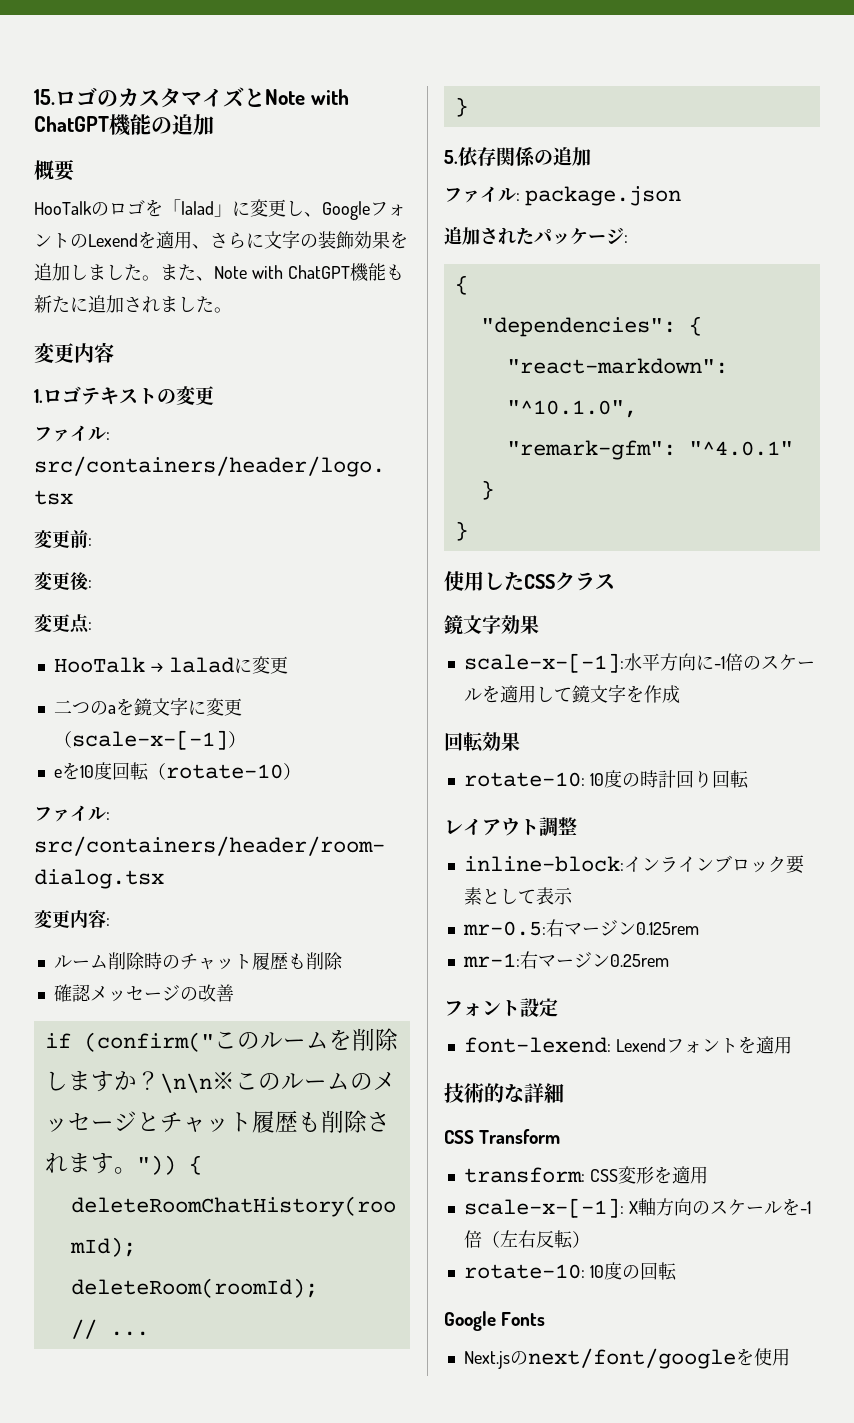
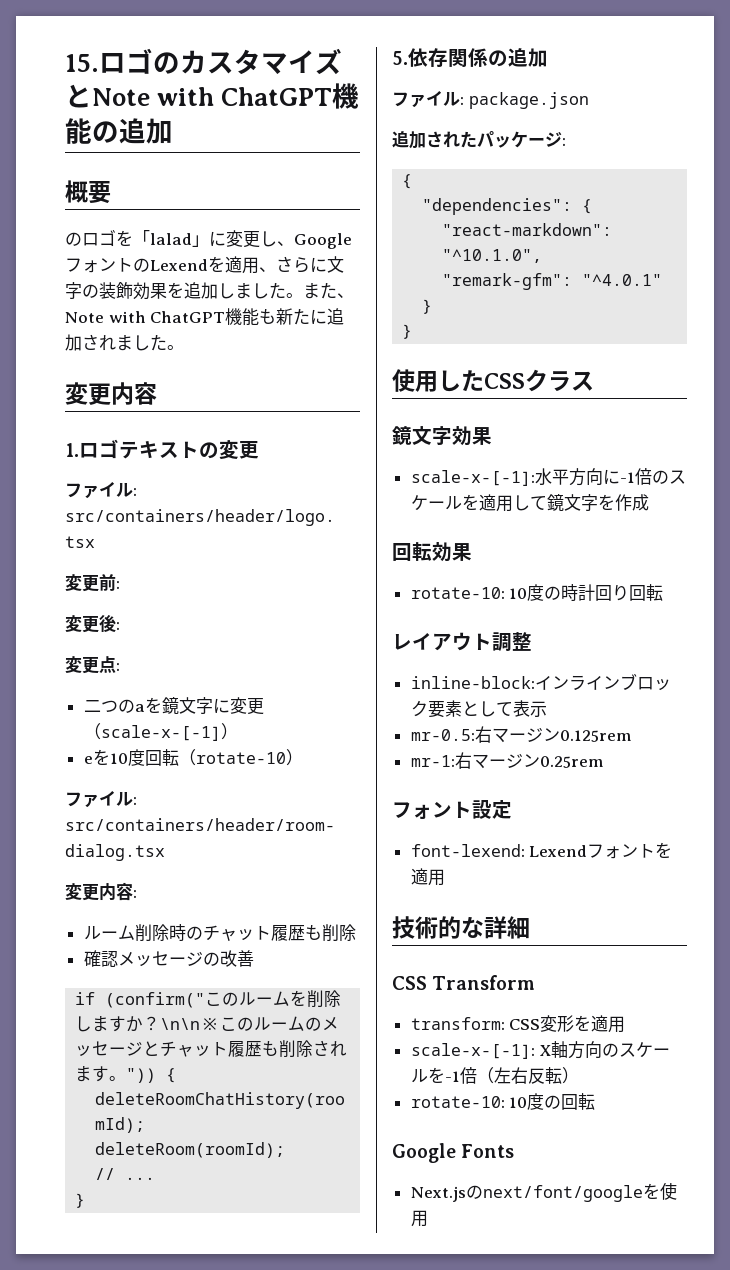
[34,201,92,215] HooTalk -> (111, 192) none
[53,656,288,674] // HooTalk → laladに変更 -> (120, 667) none

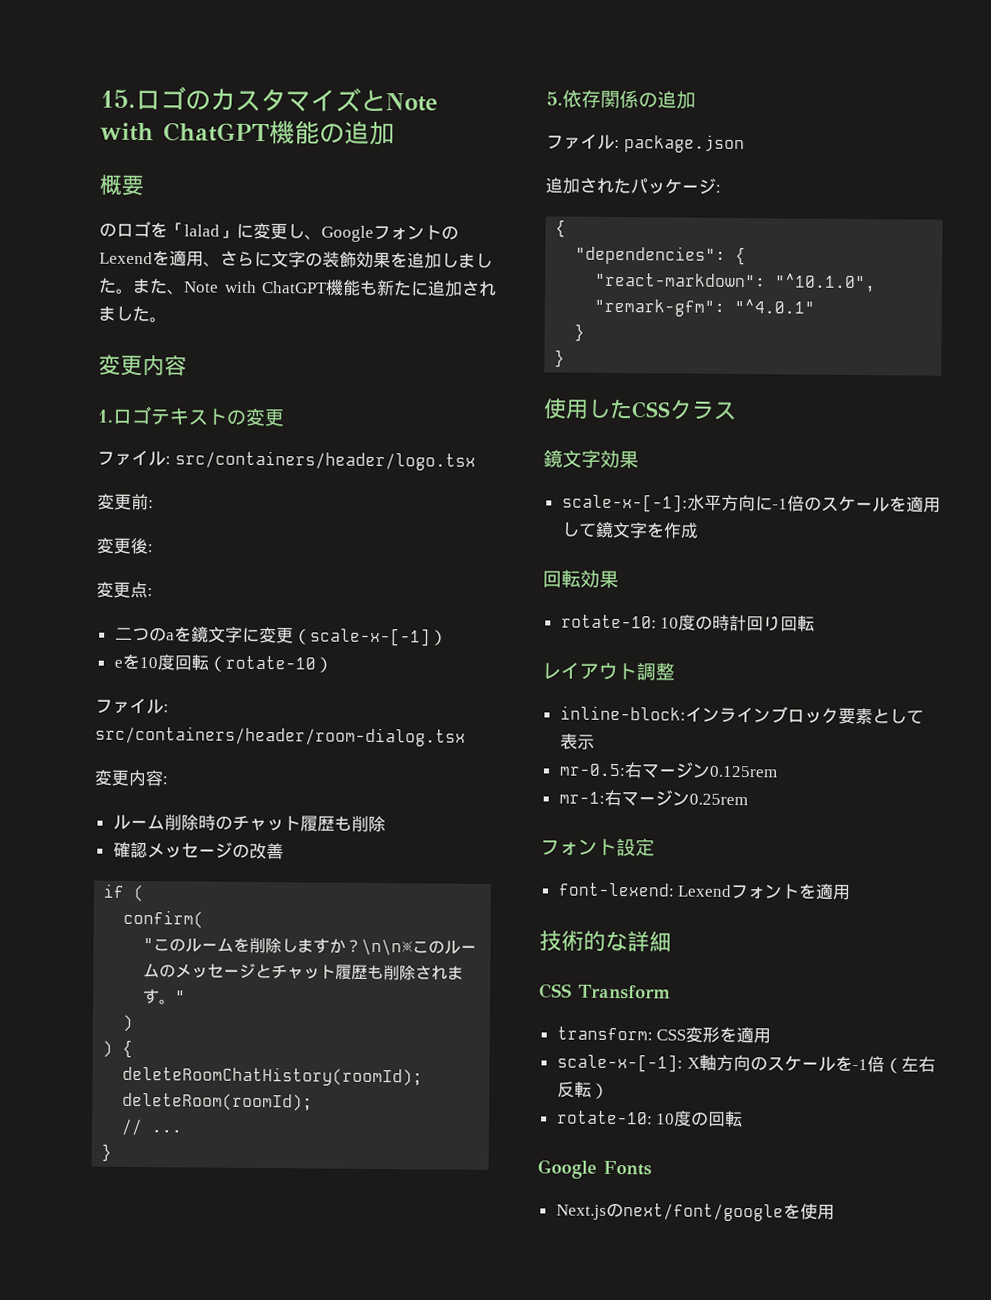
[105,992,206,1008] (confirm(" -> [133,884,146,903] [123,909,205,929] [143,938,155,951] ( // confirm( // "
[126,1068,157,1083] ")) -> [175,990,187,1003] [122,1014,134,1032] [102,1040,114,1058] " // ) // )

